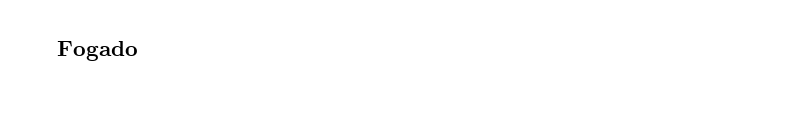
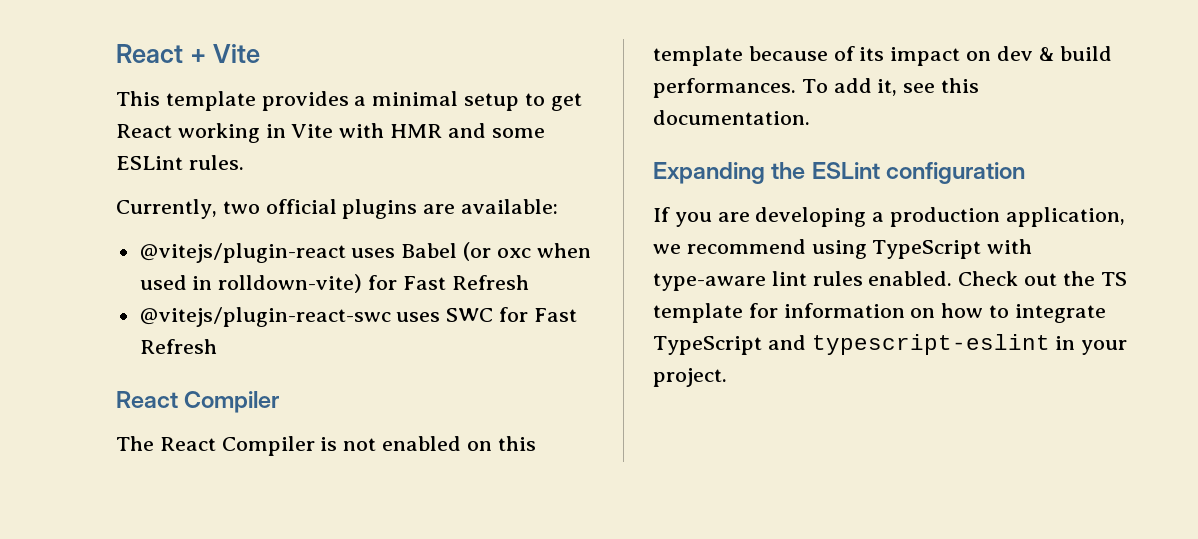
[57,41,138,61] Fogado -> [116,44,260,63] [116,91,582,111] [116,123,545,143] [116,155,244,170] [116,199,559,219] [139,242,591,263] [139,274,529,293] [139,307,577,327] [139,339,217,354] [116,391,280,413] [116,436,536,456] [653,46,1113,66] [653,78,980,98] [653,110,810,125] [653,162,1026,184] [653,207,1125,227] [653,239,1033,259] [653,271,1127,291] [653,303,1106,323] [653,334,1128,355] [653,368,727,387] React + Vite // This template provides a minimal setup to get React working in Vite with HMR and some ESLint rules. // Currently, two official plugins are available: // @vitejs/plugin-react uses Babel (or oxc when used in rolldown-vite) for Fast Refresh // @vitejs/plugin-react-swc uses SWC for Fast Refresh // React Compiler // The React Compiler is not enabled on this template because of its impact on dev & build performances. To add it, see this documentation. // Expanding the ESLint configuration // If you are developing a production application, we recommend using TypeScript with type-aware lint rules enabled. Check out the TS template for information on how to integrate TypeScript and typescript-eslint in your project.

